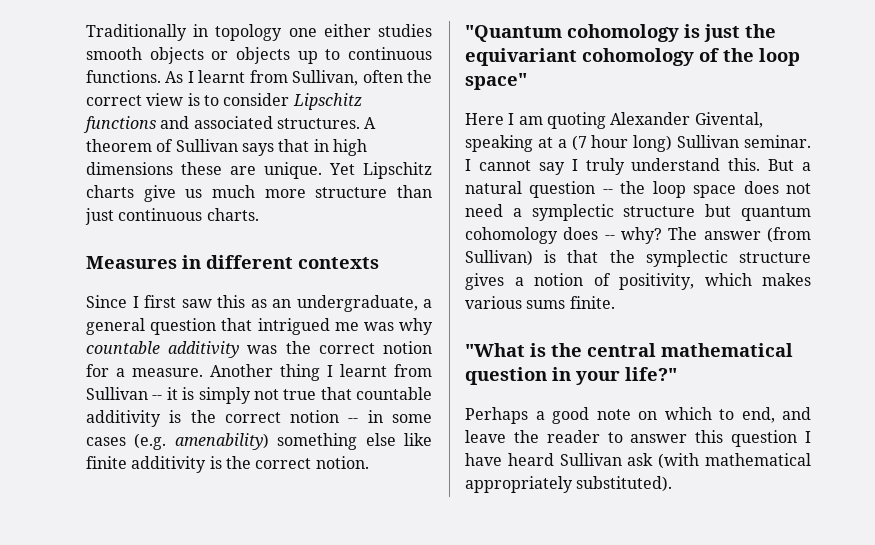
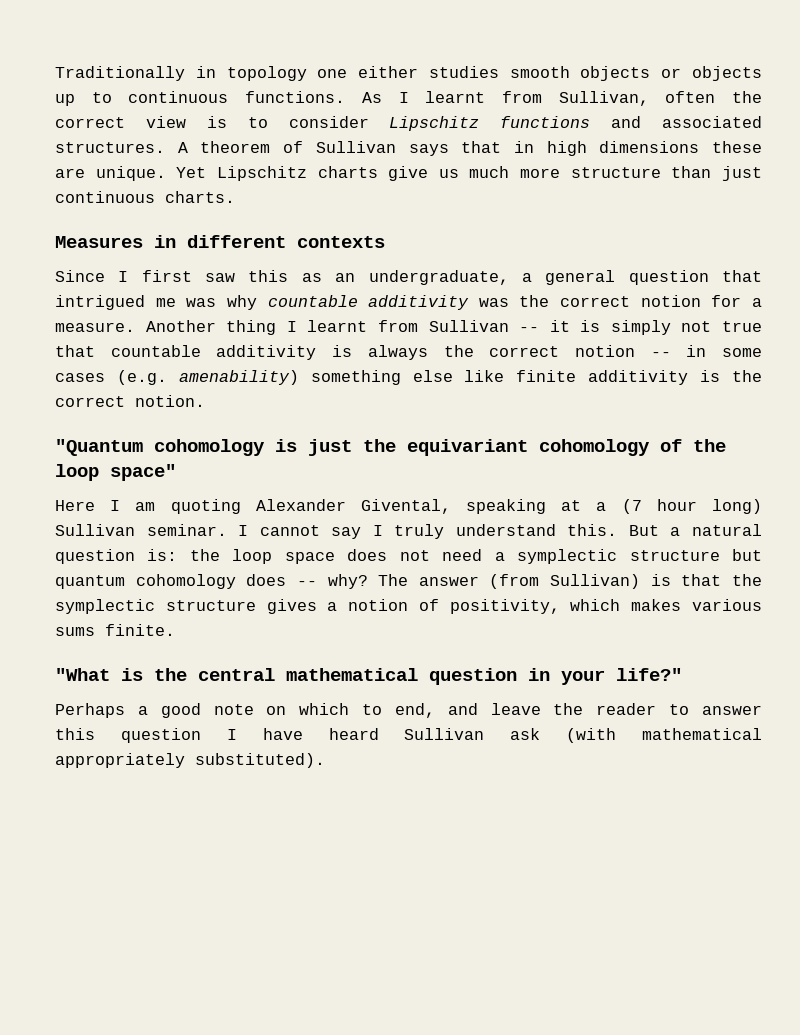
(182, 416) none -> [367,345,428,360] always
[602,189,613,194] -- -> [147,549,178,561] is:

